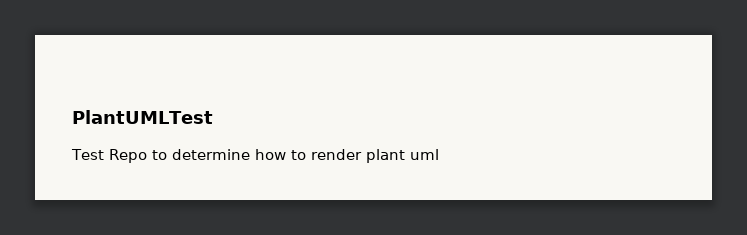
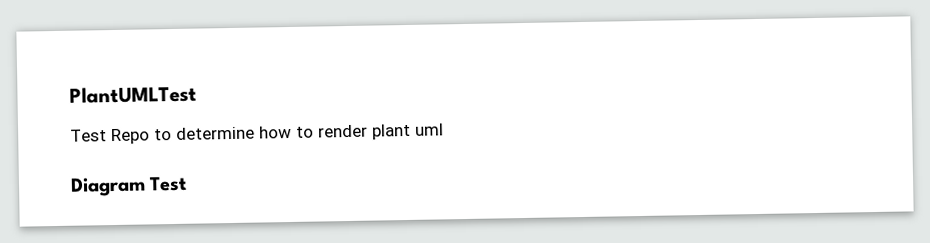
(439, 154) none -> [70,175,188,197] // Diagram Test

